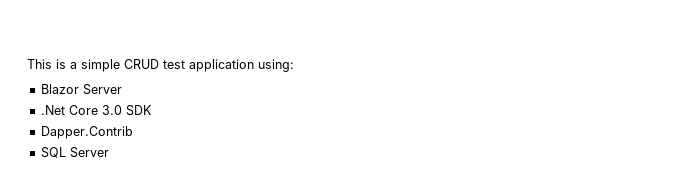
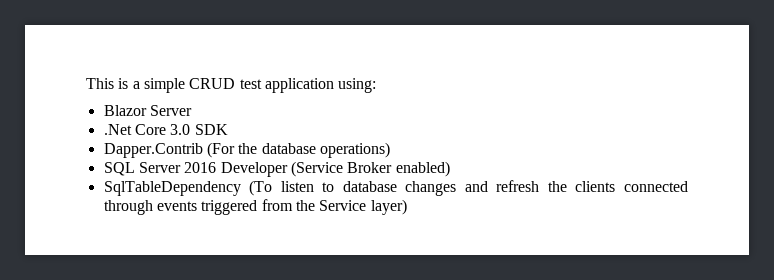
[40,147,109,158] // SQL Server -> [206,142,390,158] [103,161,450,177] [103,180,688,196] [103,199,407,215] (For the database operations) // SQL Server 2016 Developer (Service Broker enabled) // SqlTableDependency (To listen to database changes and refresh the clients connected through events triggered from the Service layer)

